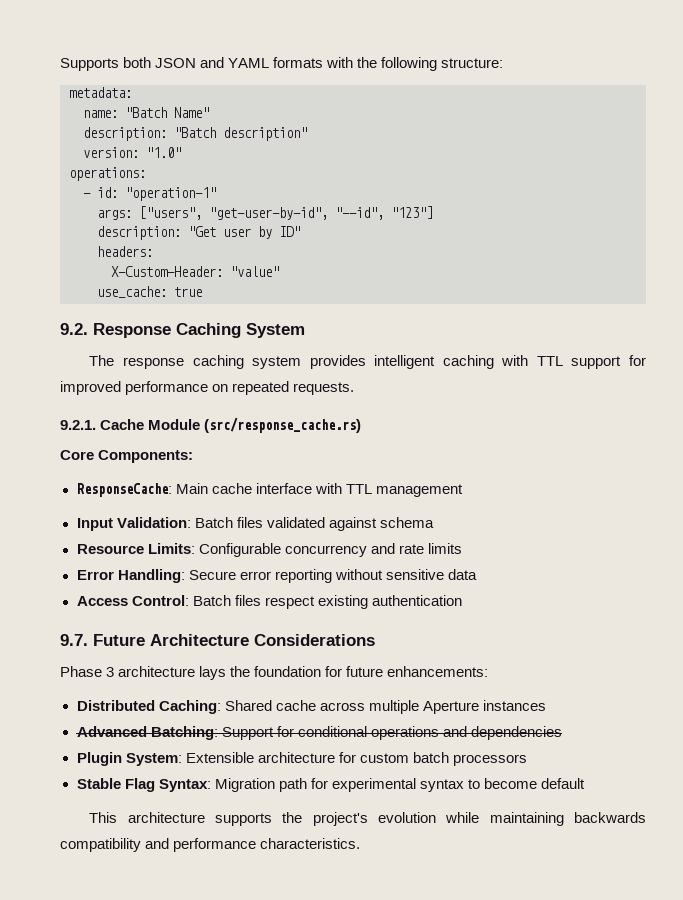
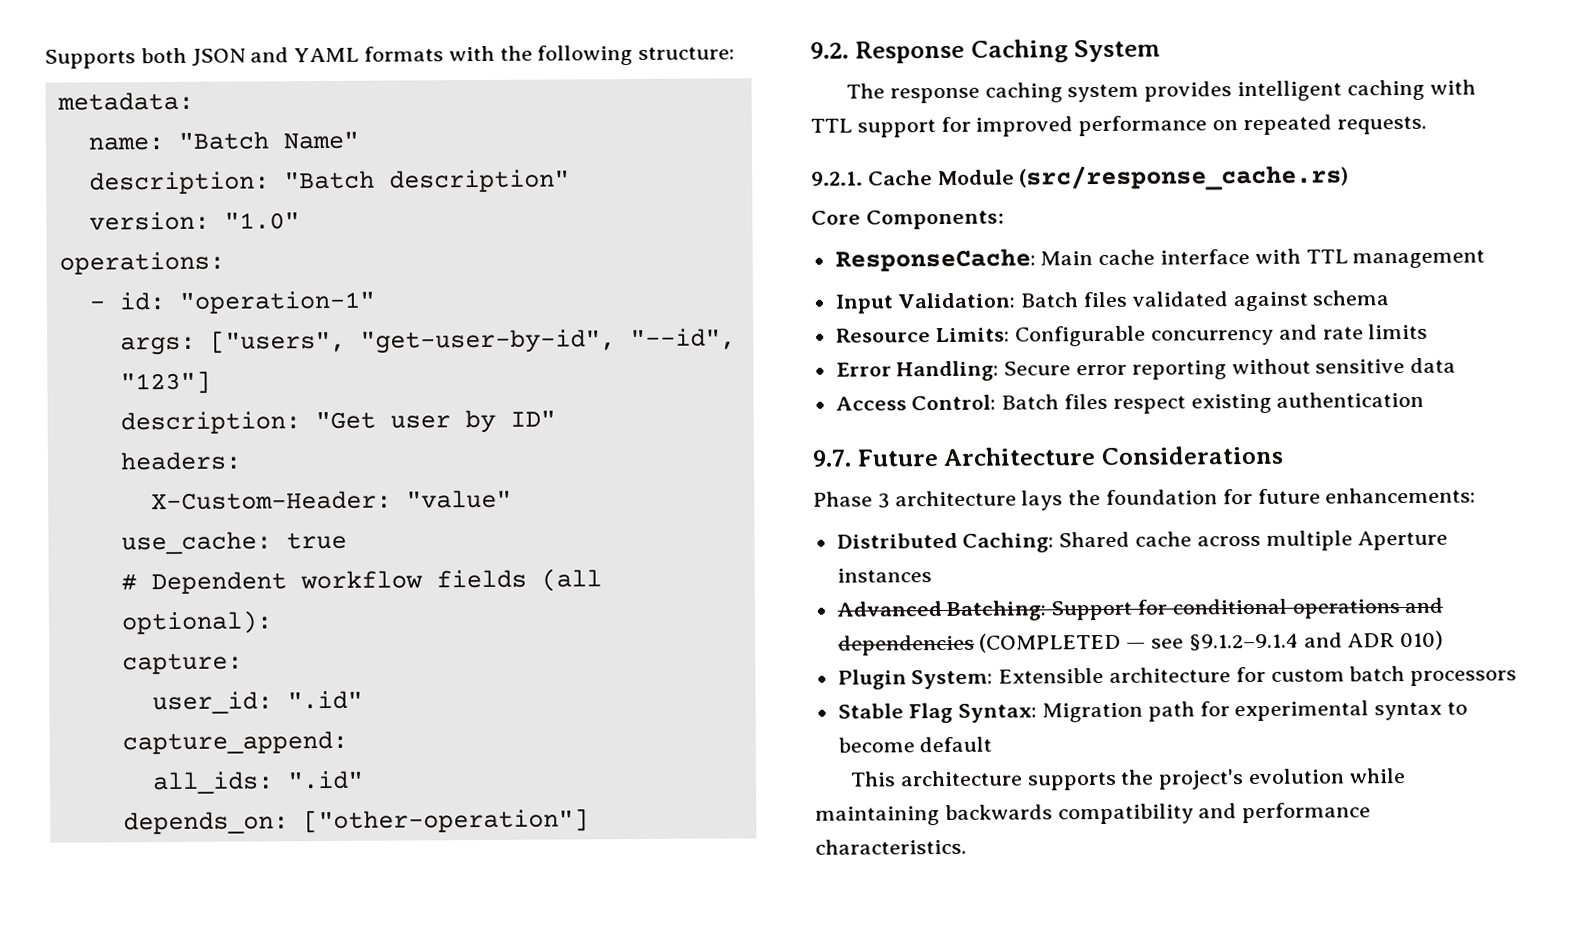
(202, 292) none -> [120,568,602,595] [120,610,273,635] [121,652,243,675] [151,690,363,715] [121,730,348,755] [151,770,364,795] [122,808,589,835] // # Dependent workflow fields (all optional): // capture: // user_id: ".id" // capture_append: // all_ids: ".id" // depends_on: ["other-operation"]
(562, 733) none -> [979,630,1445,653] (COMPLETED — see §9.1.2–9.1.4 and ADR 010)

